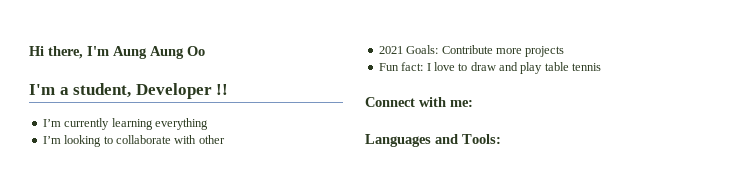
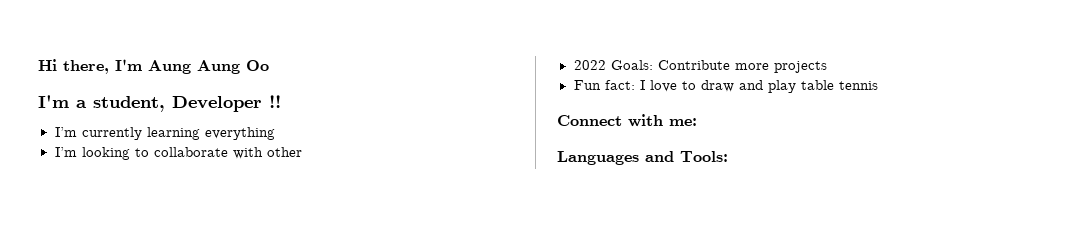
[378,46,403,54] 2021 -> [573,60,606,70] 2022

